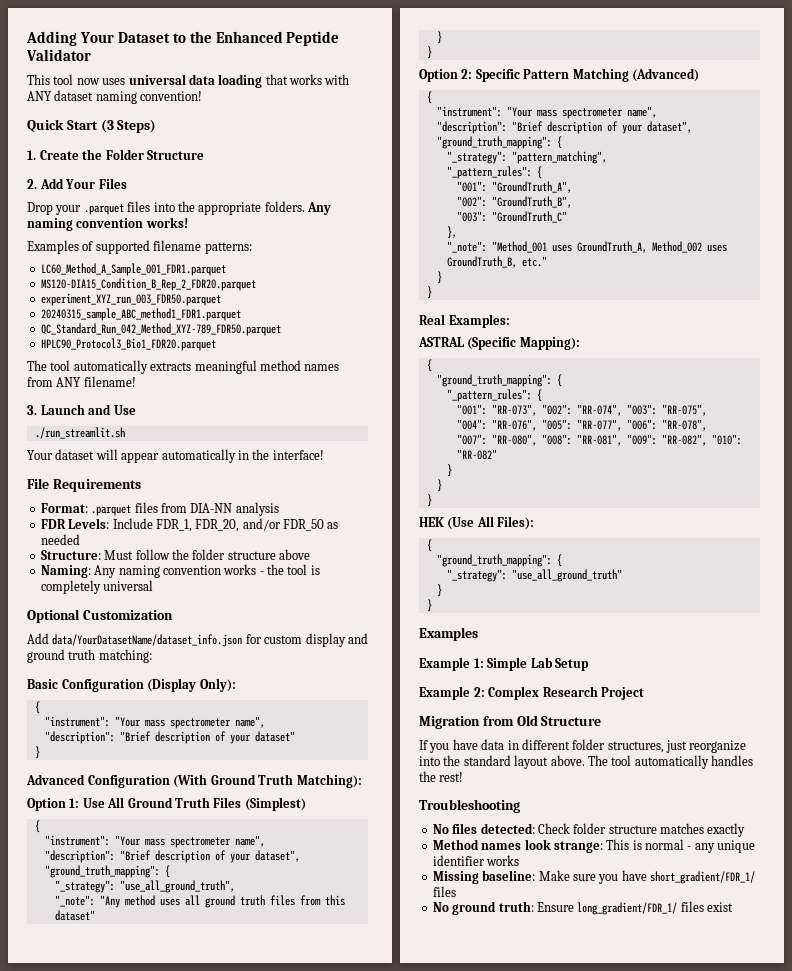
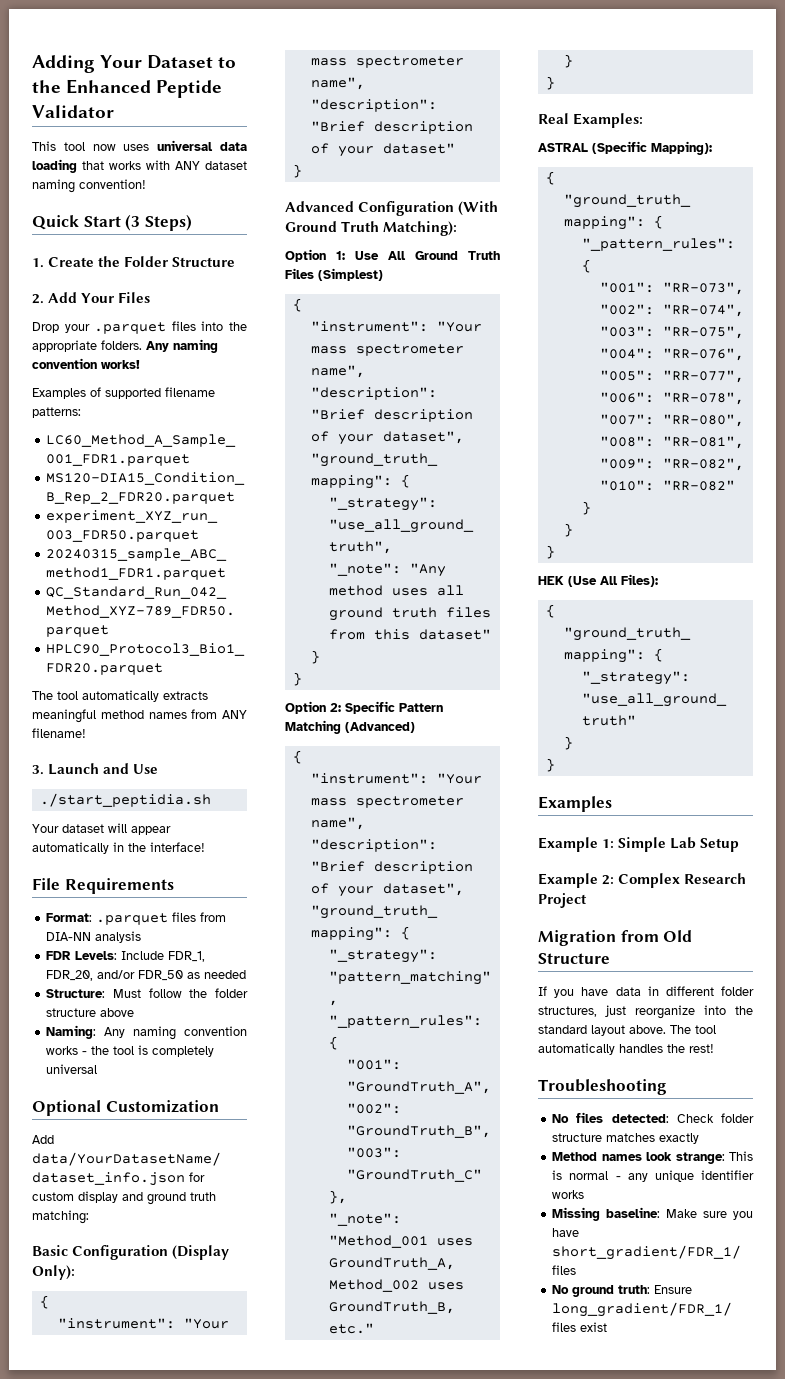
[34,427,125,439] ./run_streamlit.sh -> [39,793,211,807] ./start_peptidia.sh

